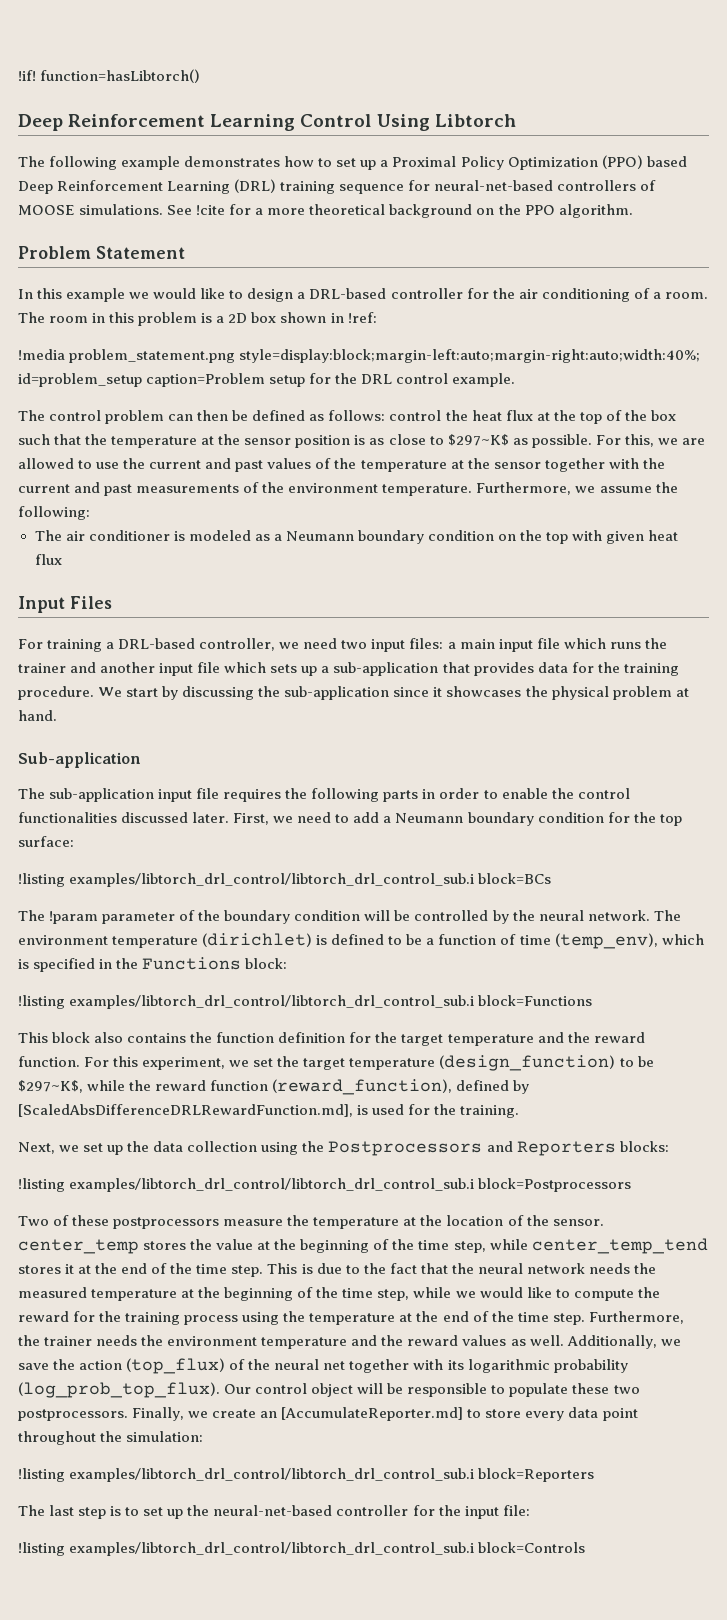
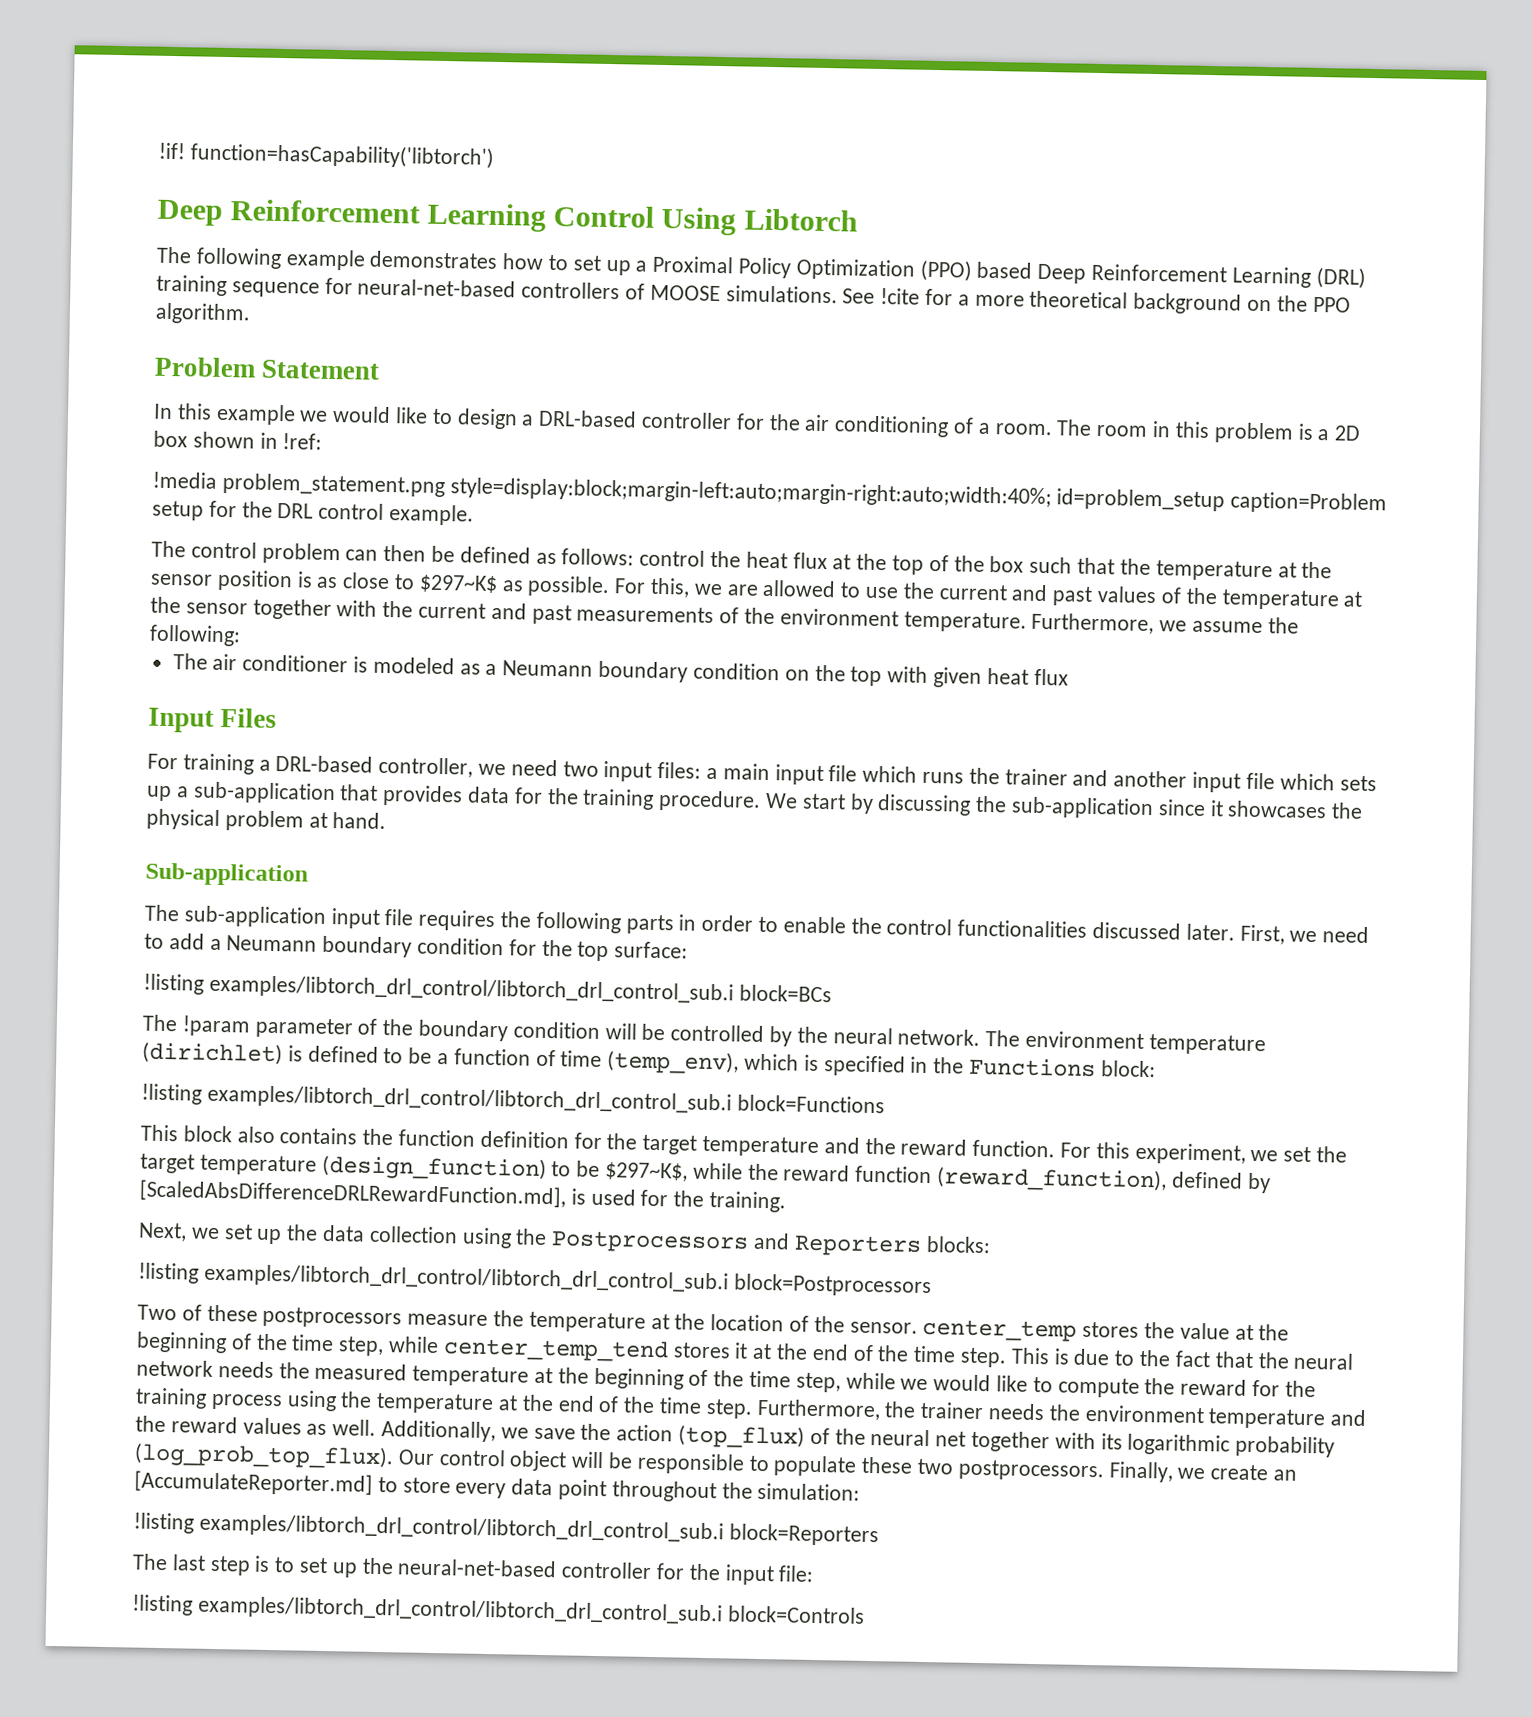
[40,69,201,83] function=hasLibtorch() -> [189,142,494,169] function=hasCapability('libtorch')

